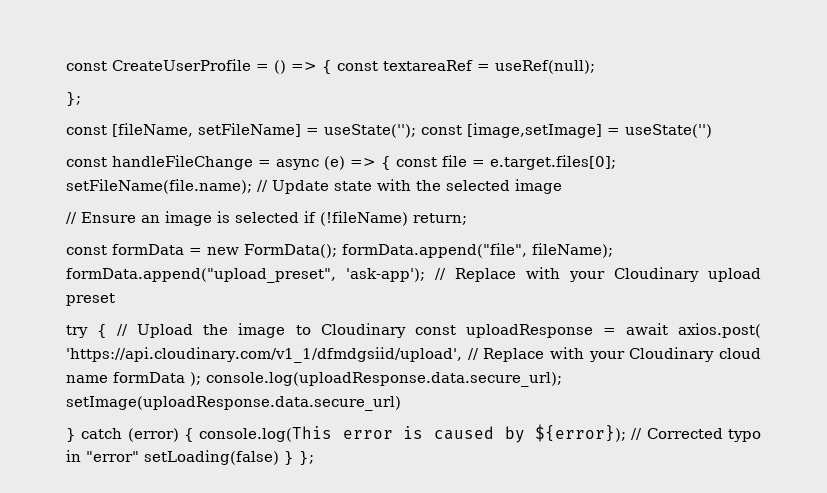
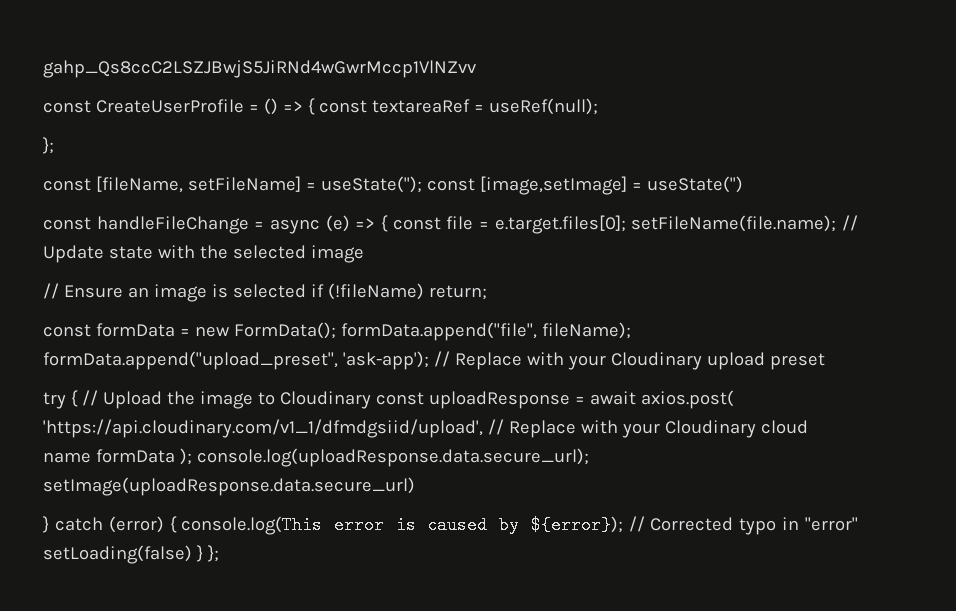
(66, 66) none -> [43,60,476,78] gahp_Qs8ccC2LSZJBwjS5JiRNd4wGwrMccp1VlNZvv //

